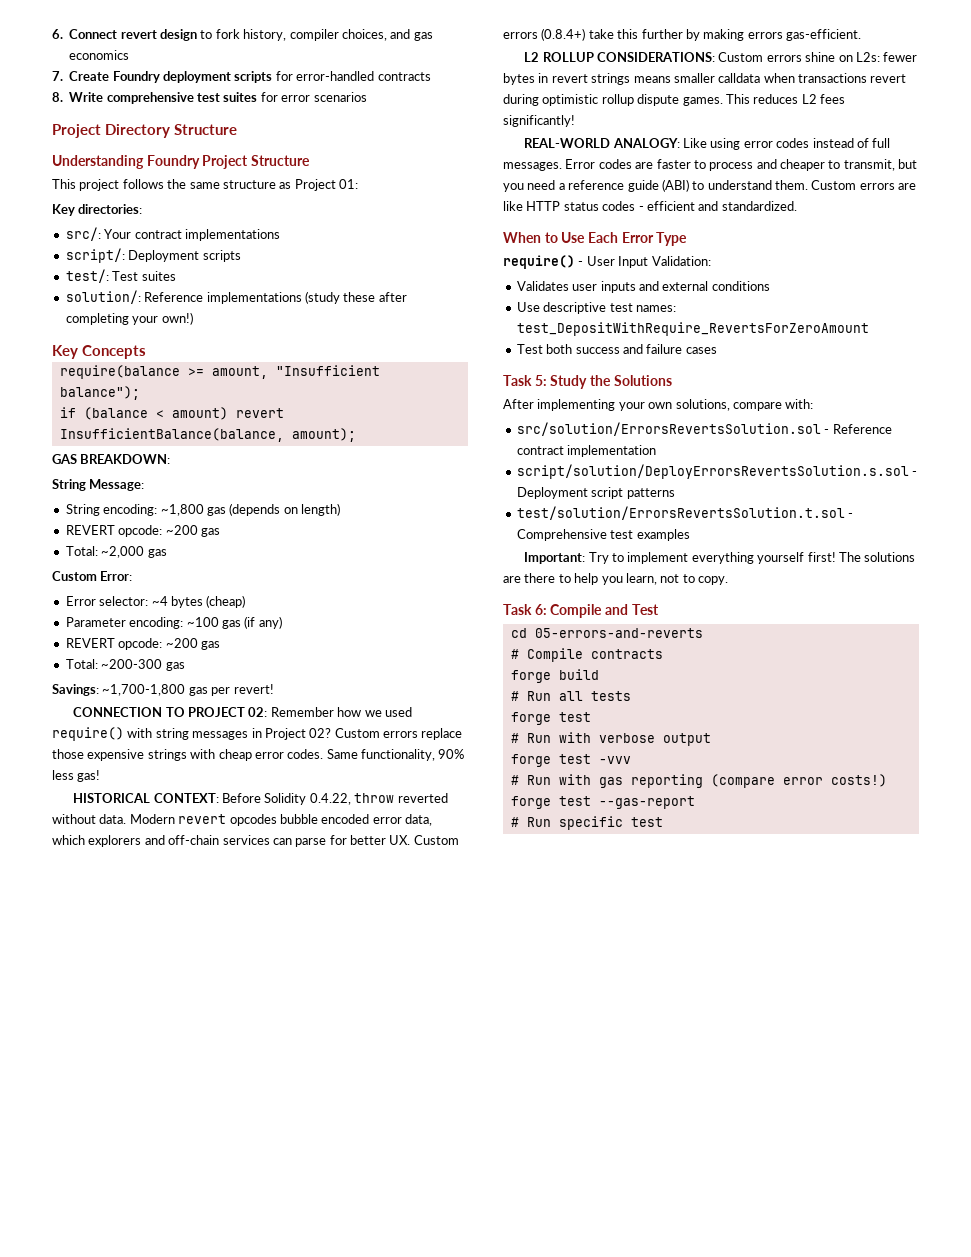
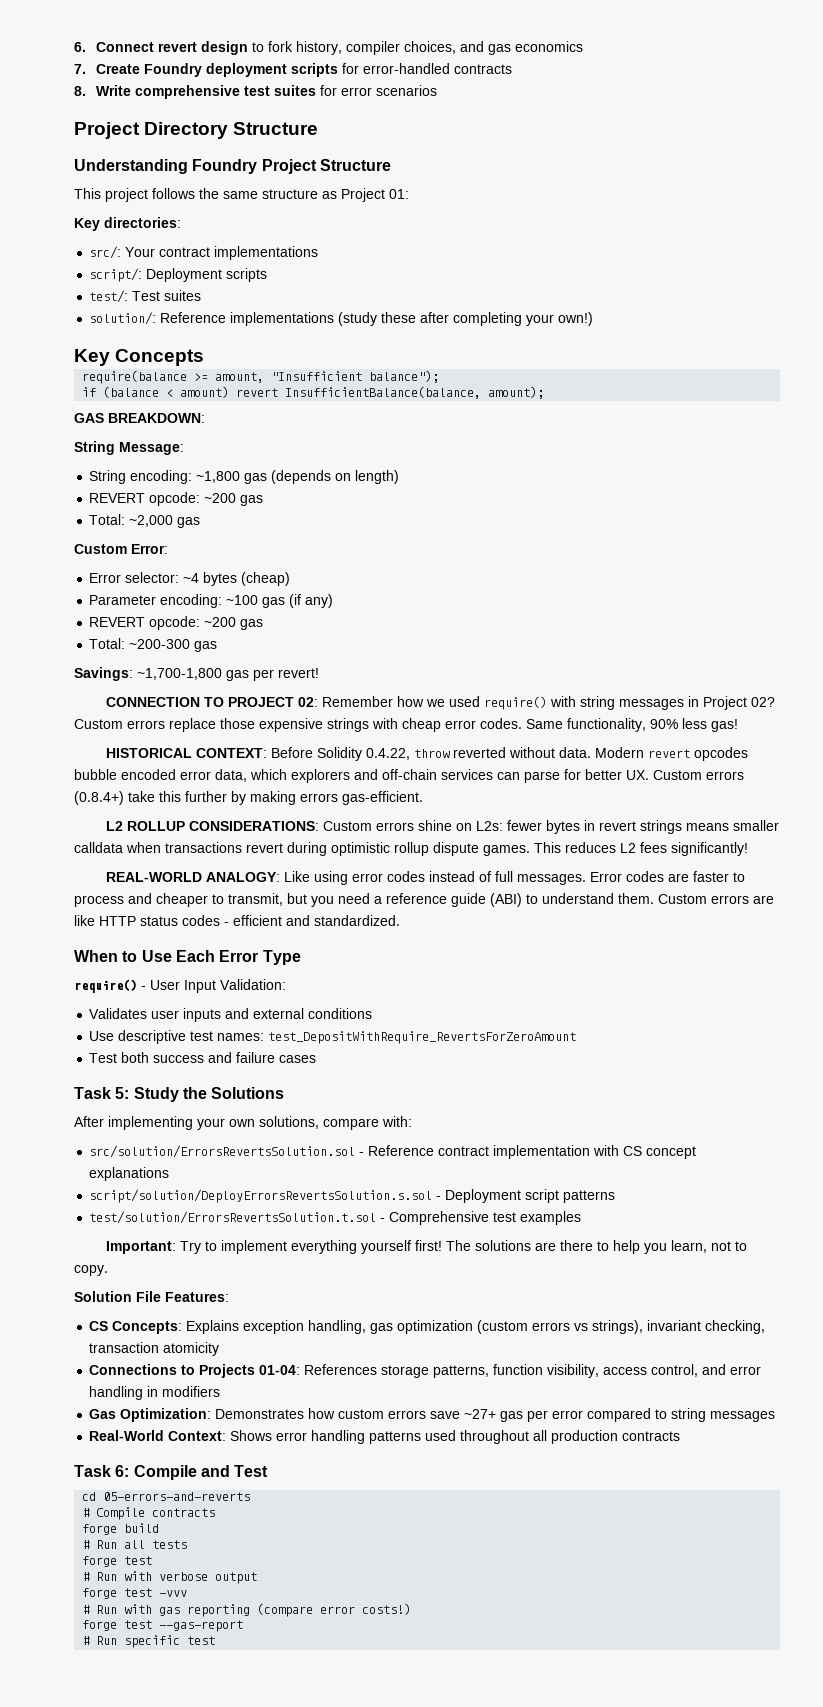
(657, 451) none -> [593,1145,697,1159] [89,1167,170,1181] with CS concept explanations
(728, 580) none -> [74,1291,229,1302] [89,1320,766,1334] [89,1342,220,1356] [89,1364,762,1378] [89,1386,221,1400] [89,1408,776,1422] [89,1430,681,1444] // Solution File Features: // CS Concepts: Explains exception handling, gas optimization (custom errors vs strings), invariant checking, transaction atomicity // Connections to Projects 01-04: References storage patterns, function visibility, access control, and error handling in modifiers // Gas Optimization: Demonstrates how custom errors save ~27+ gas per error compared to string messages // Real-World Context: Shows error handling patterns used throughout all production contracts

